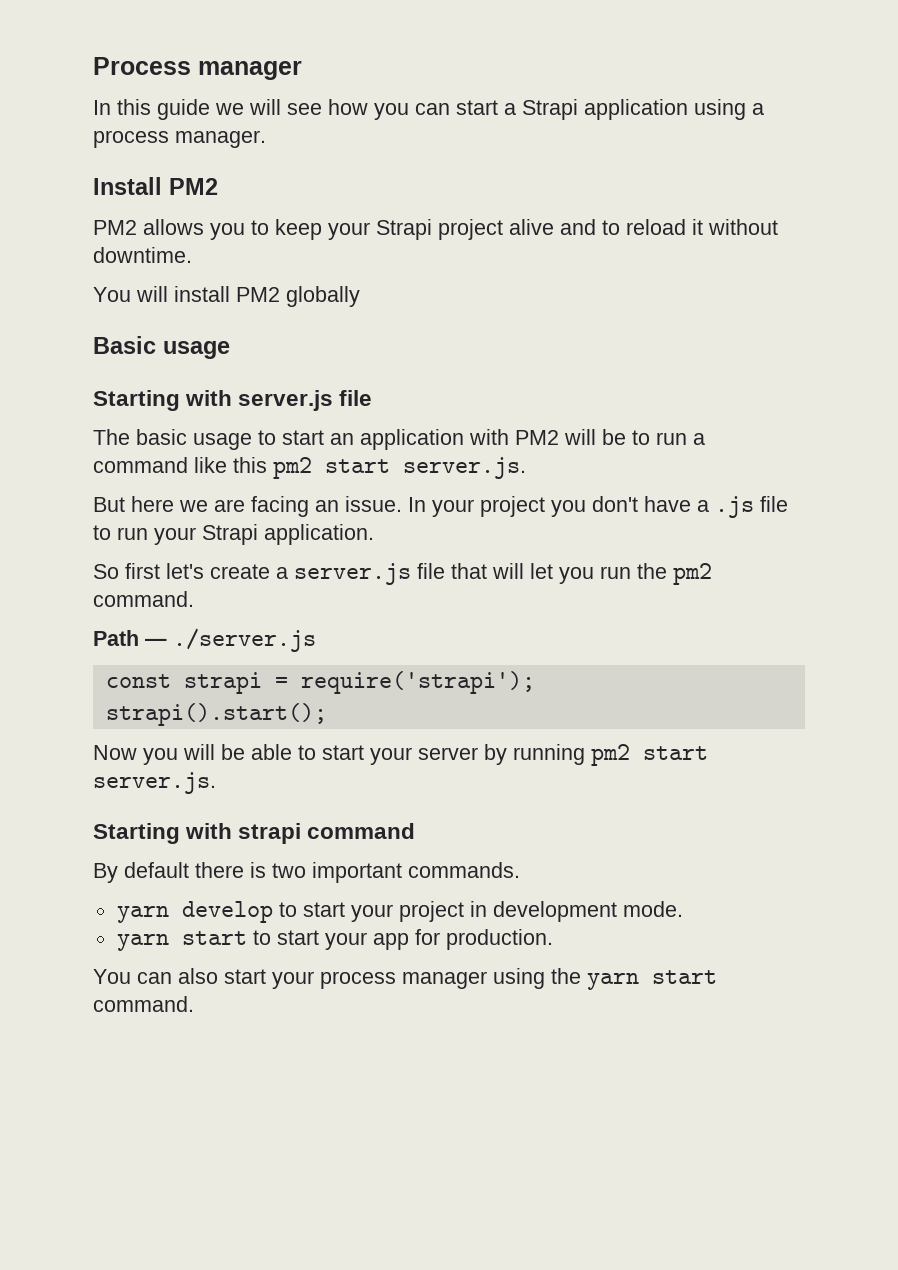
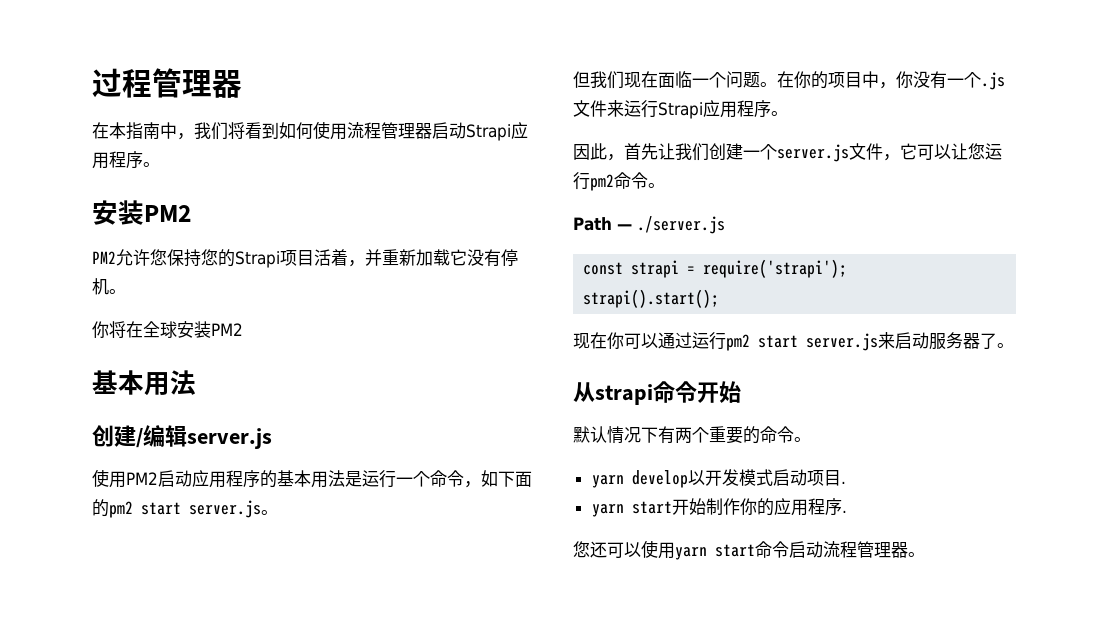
[93,57,302,80] [93,99,764,120] [93,130,266,148] [93,177,218,195] [93,219,778,240] [93,247,192,263] [93,286,360,307] [93,336,230,359] [93,390,373,411] [93,429,705,450] [93,457,526,479] [93,496,788,518] [93,524,374,545] [93,563,712,585] [93,591,194,607] Process manager // In this guide we will see how you can start a Strapi application using a process manager. // Install PM2 // PM2 allows you to keep your Strapi project alive and to reload it without downtime. // You will install PM2 globally // Basic usage // Starting with server.js file // The basic usage to start an application with PM2 will be to run a command like this pm2 start server.js. // But here we are facing an issue. In your project you don't have a .js file to run your Strapi application. // So first let's create a server.js file that will let you run the pm2 command. -> [92,68,242,98] [92,121,528,141] [92,151,160,169] [92,200,191,225] [92,249,518,268] [92,278,126,295] [92,321,243,338] [92,370,196,396] [92,425,272,449] [92,469,532,488] [92,499,278,518] [573,71,1005,90] [573,100,788,119] [573,143,1002,162] [573,172,665,191] 过程管理器 // 在本指南中，我们将看到如何使用流程管理器启动Strapi应用程序。 // 安装PM2 // PM2允许您保持您的Strapi项目活着，并重新加载它没有停机。 // 你将在全球安装PM2 // 基本用法 // 创建/编辑server.js // 使用PM2启动应用程序的基本用法是运行一个命令，如下面的pm2 start server.js。 // 但我们现在面临一个问题。在你的项目中，你没有一个.js文件来运行Strapi应用程序。 // 因此，首先让我们创建一个server.js文件，它可以让您运行pm2命令。
[93,744,708,766] [93,772,216,794] [93,823,416,844] [93,862,520,883] [116,901,683,923] [116,929,553,951] [93,968,717,990] [93,996,194,1012] Now you will be able to start your server by running pm2 start server.js. // Starting with strapi command // By default there is two important commands. // yarn develop to start your project in development mode. // yarn start to start your app for production. // You can also start your process manager using the yarn start command. -> [573,332,1014,351] [573,381,741,405] [573,426,811,444] [591,469,846,488] [591,498,847,517] [573,540,925,560] 现在你可以通过运行pm2 start server.js来启动服务器了。 // 从strapi命令开始 // 默认情况下有两个重要的命令。 // yarn develop以开发模式启动项目. // yarn start开始制作你的应用程序. // 您还可以使用yarn start命令启动流程管理器。

